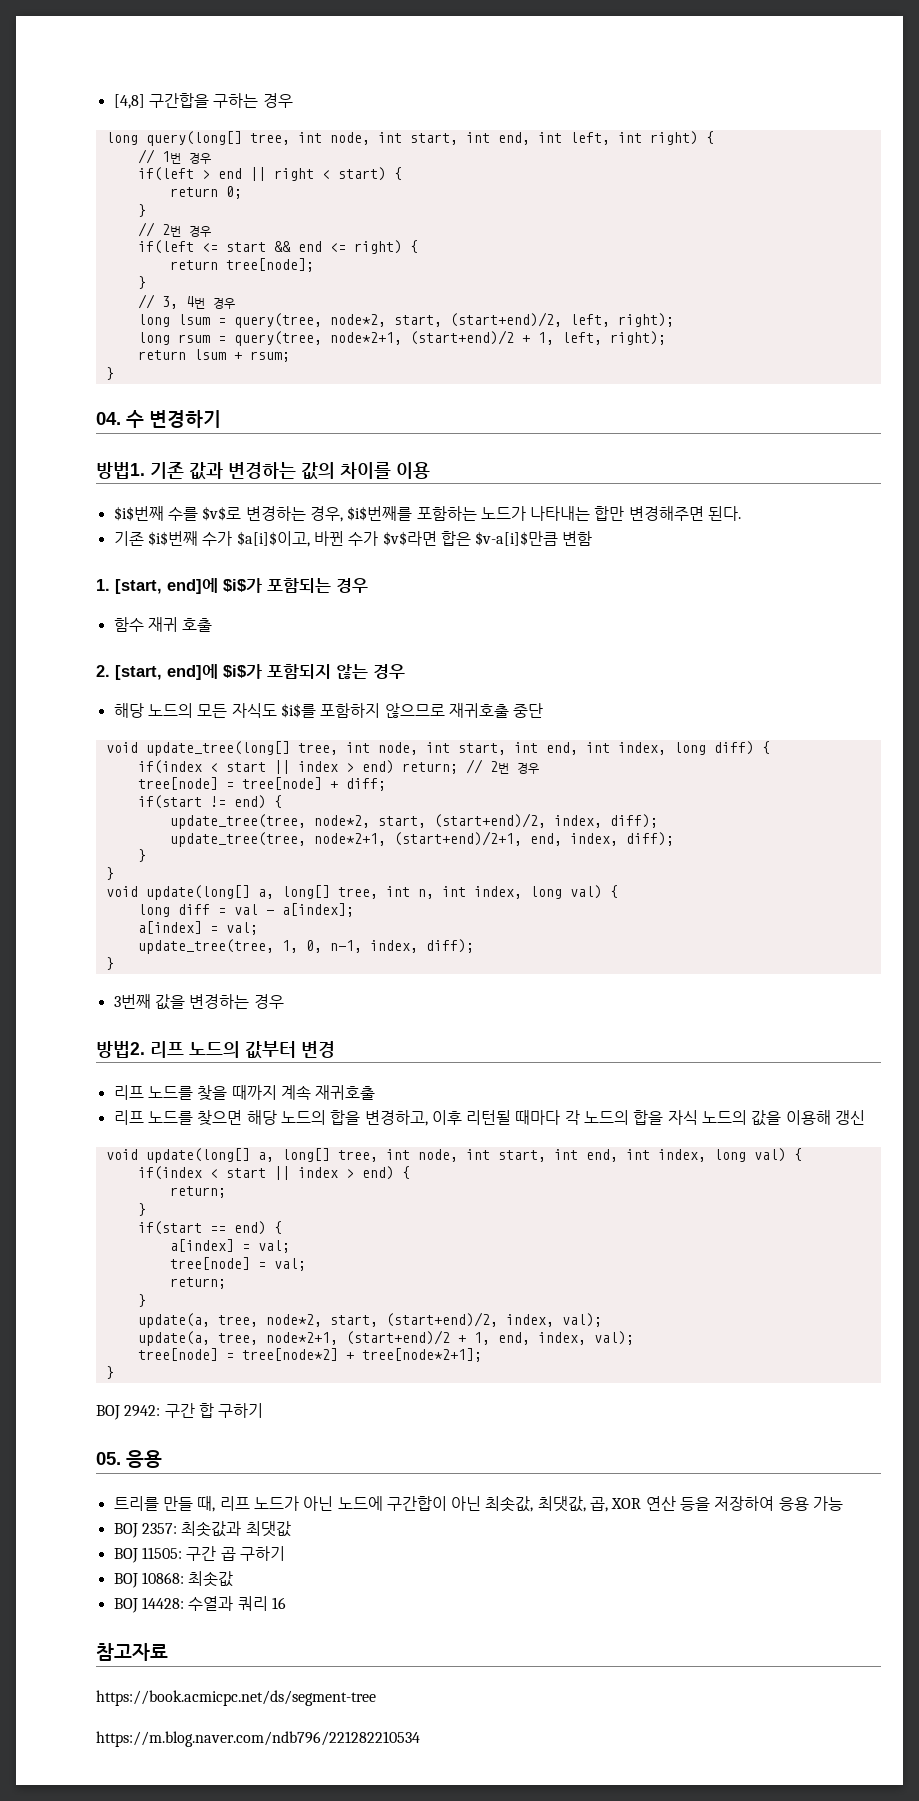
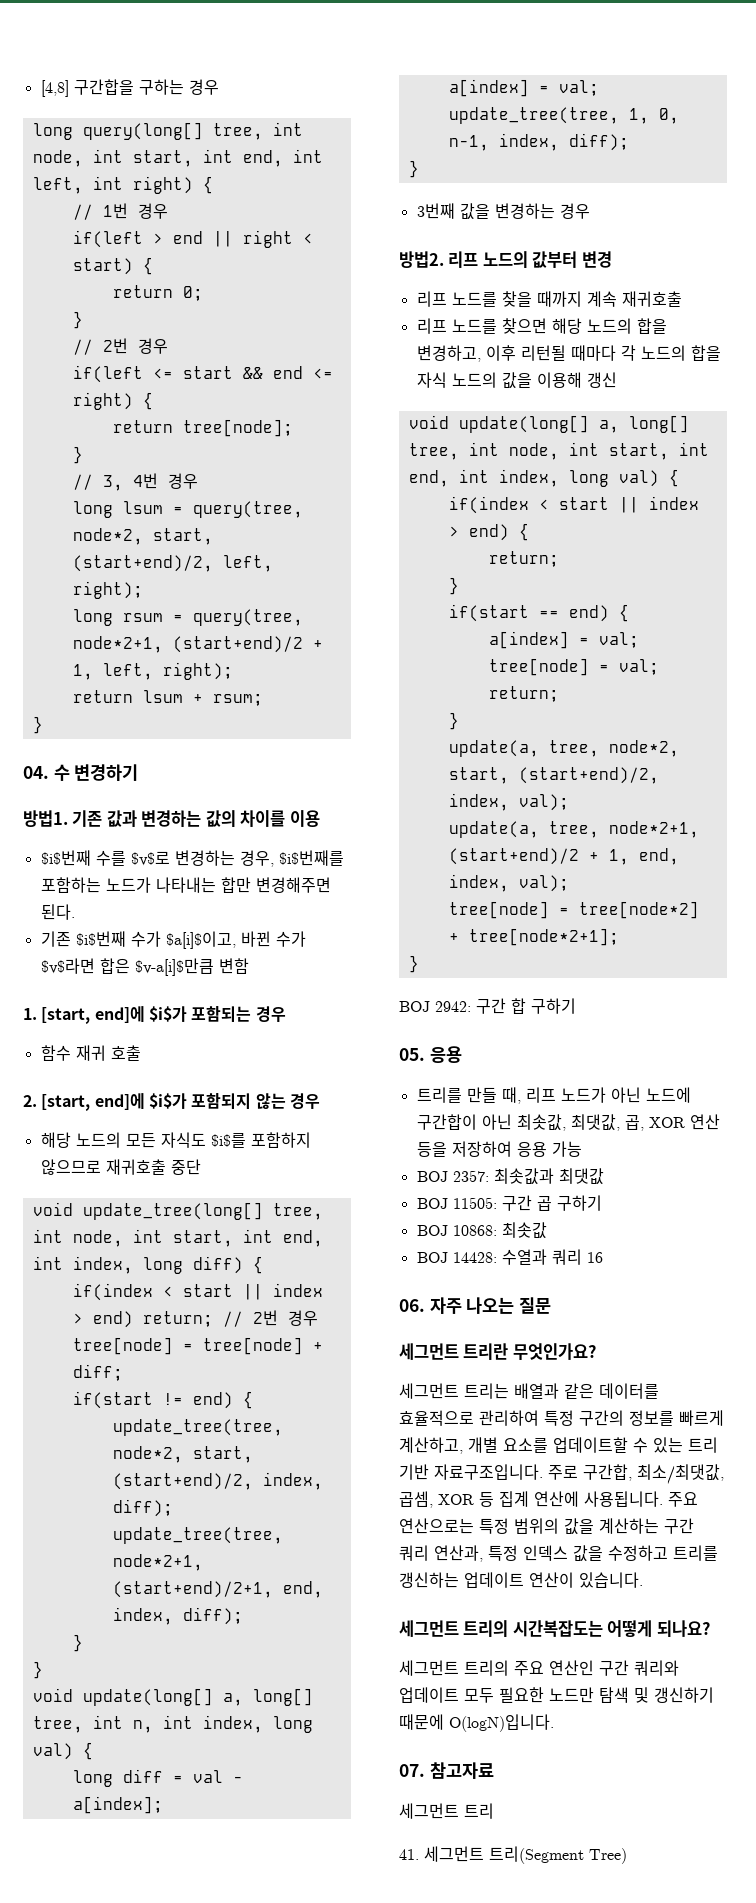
[96,1643,168,1661] [96,1690,376,1706] [96,1731,420,1747] 참고자료 // https://book.acmicpc.net/ds/segment-tree // https://m.blog.naver.com/ndb796/221282210534 -> [399,1297,552,1314] [399,1343,596,1360] [399,1383,659,1399] [399,1410,724,1426] [399,1437,718,1454] [399,1464,724,1484] [399,1491,698,1508] [399,1518,694,1535] [399,1545,718,1562] [399,1572,643,1588] [399,1620,710,1637] [399,1660,679,1676] [399,1687,714,1703] [399,1714,554,1732] [399,1762,494,1779] [399,1803,494,1819] [399,1846,627,1864] 06. 자주 나오는 질문 // 세그먼트 트리란 무엇인가요? // 세그먼트 트리는 배열과 같은 데이터를 효율적으로 관리하여 특정 구간의 정보를 빠르게 계산하고, 개별 요소를 업데이트할 수 있는 트리 기반 자료구조입니다. 주로 구간합, 최소/최댓값, 곱셈, XOR 등 집계 연산에 사용됩니다. 주요 연산으로는 특정 범위의 값을 계산하는 구간 쿼리 연산과, 특정 인덱스 값을 수정하고 트리를 갱신하는 업데이트 연산이 있습니다. // 세그먼트 트리의 시간복잡도는 어떻게 되나요? // 세그먼트 트리의 주요 연산인 구간 쿼리와 업데이트 모두 필요한 노드만 탐색 및 갱신하기 때문에 O(logN)입니다. // 07. 참고자료 // 세그먼트 트리 // 41. 세그먼트 트리(Segment Tree)

